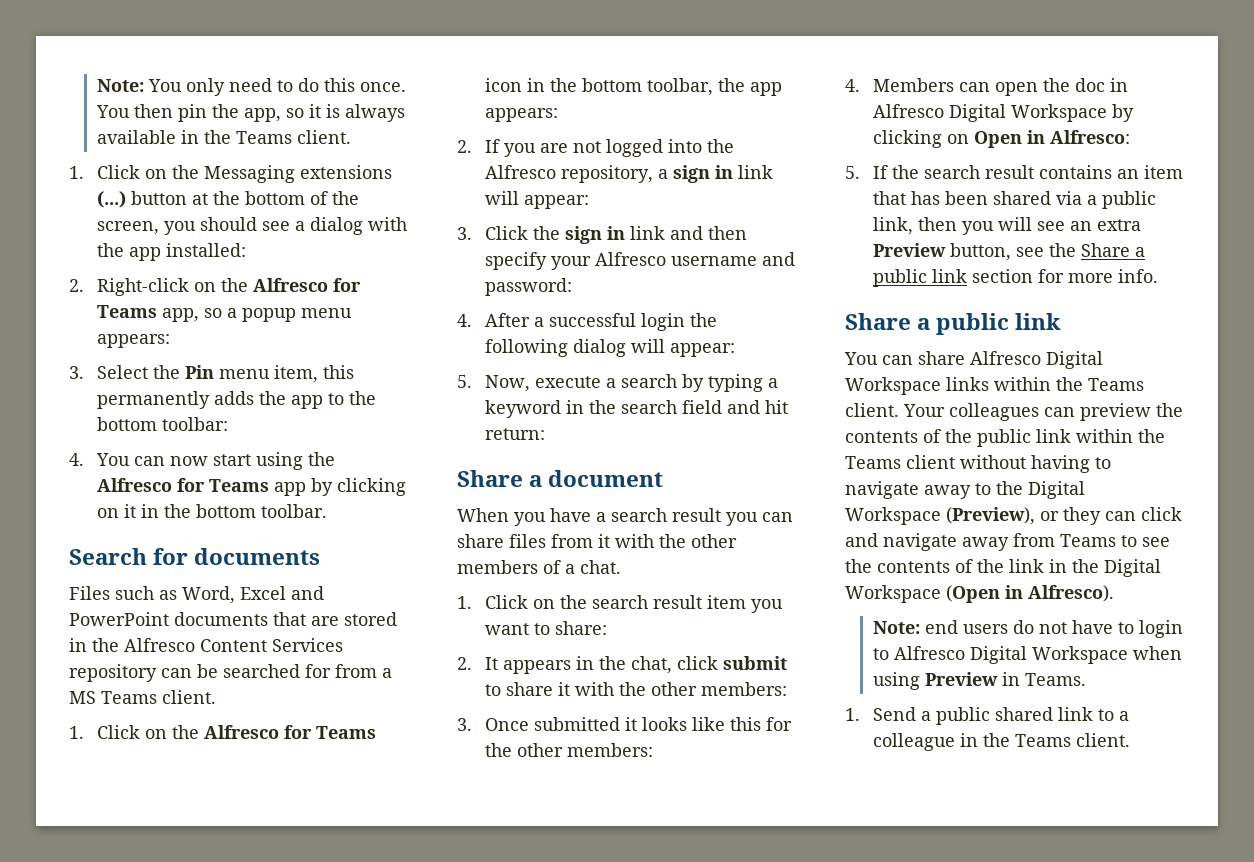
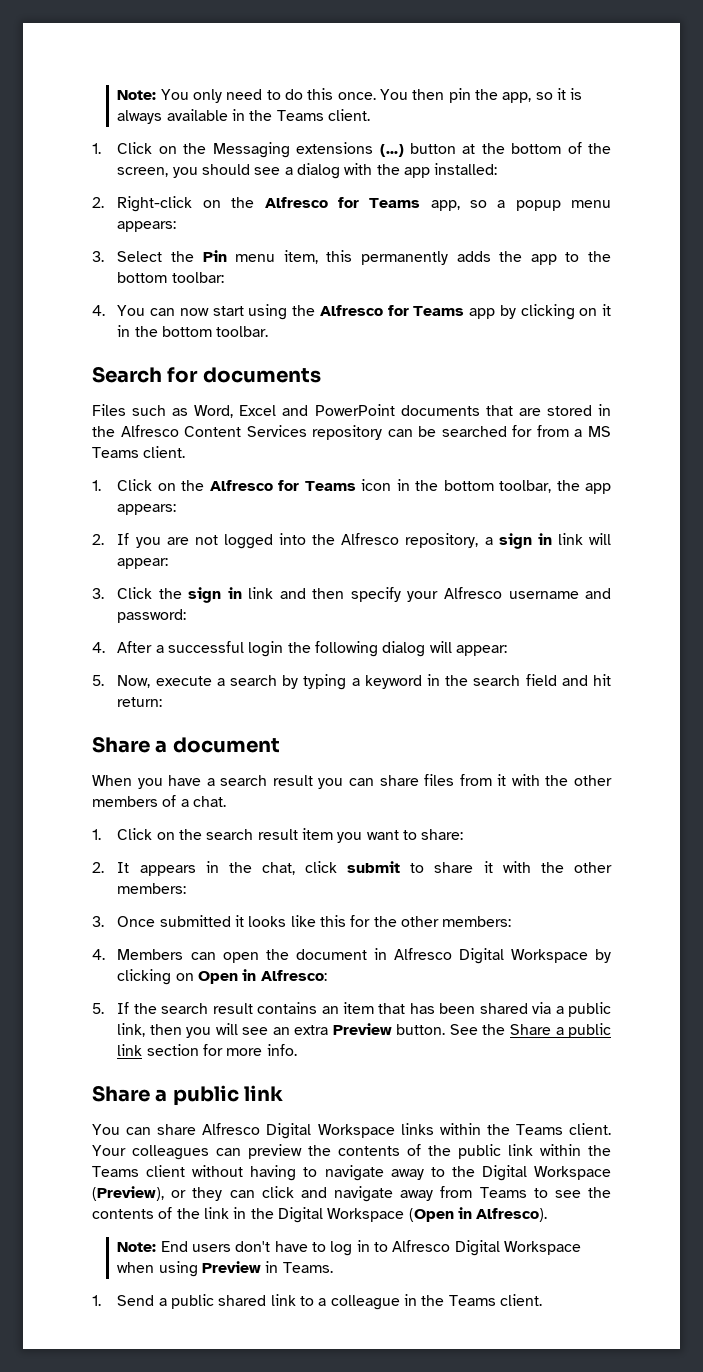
[1074,78,1105,92] doc -> [295,949,367,960] document
[949,243,1044,261] button, see -> [396,1024,478,1035] button. See
[924,620,1183,638] end users do not have to login -> [160,1240,370,1256] End users don't have to log in

